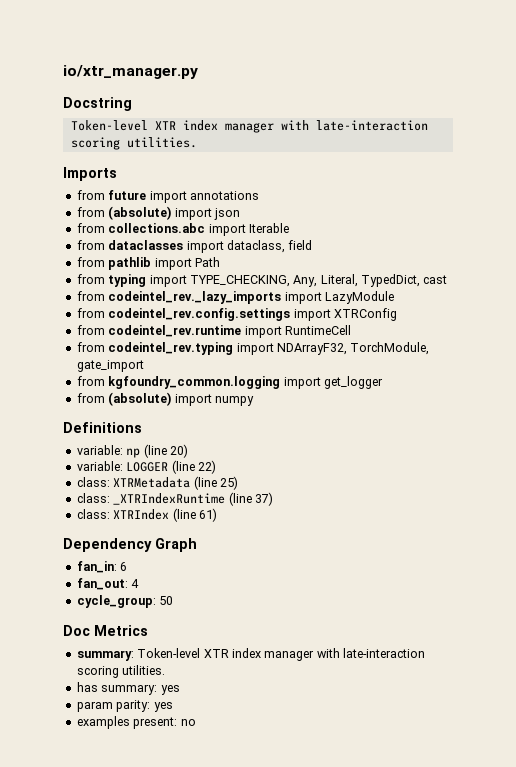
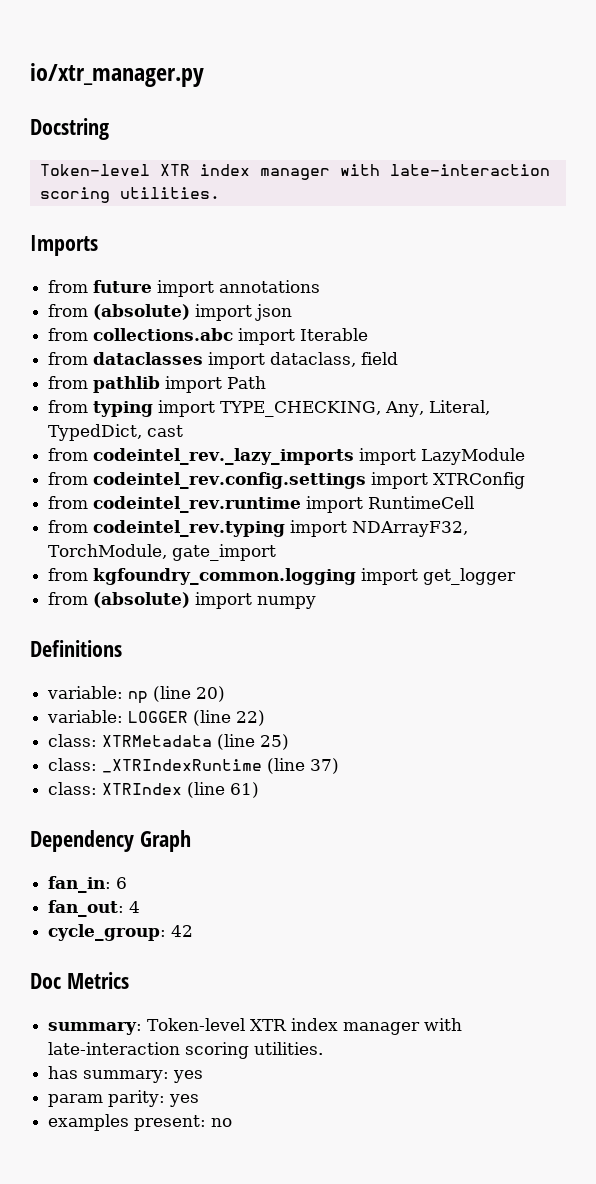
[159,596,174,605] 50 -> [171,925,194,937] 42

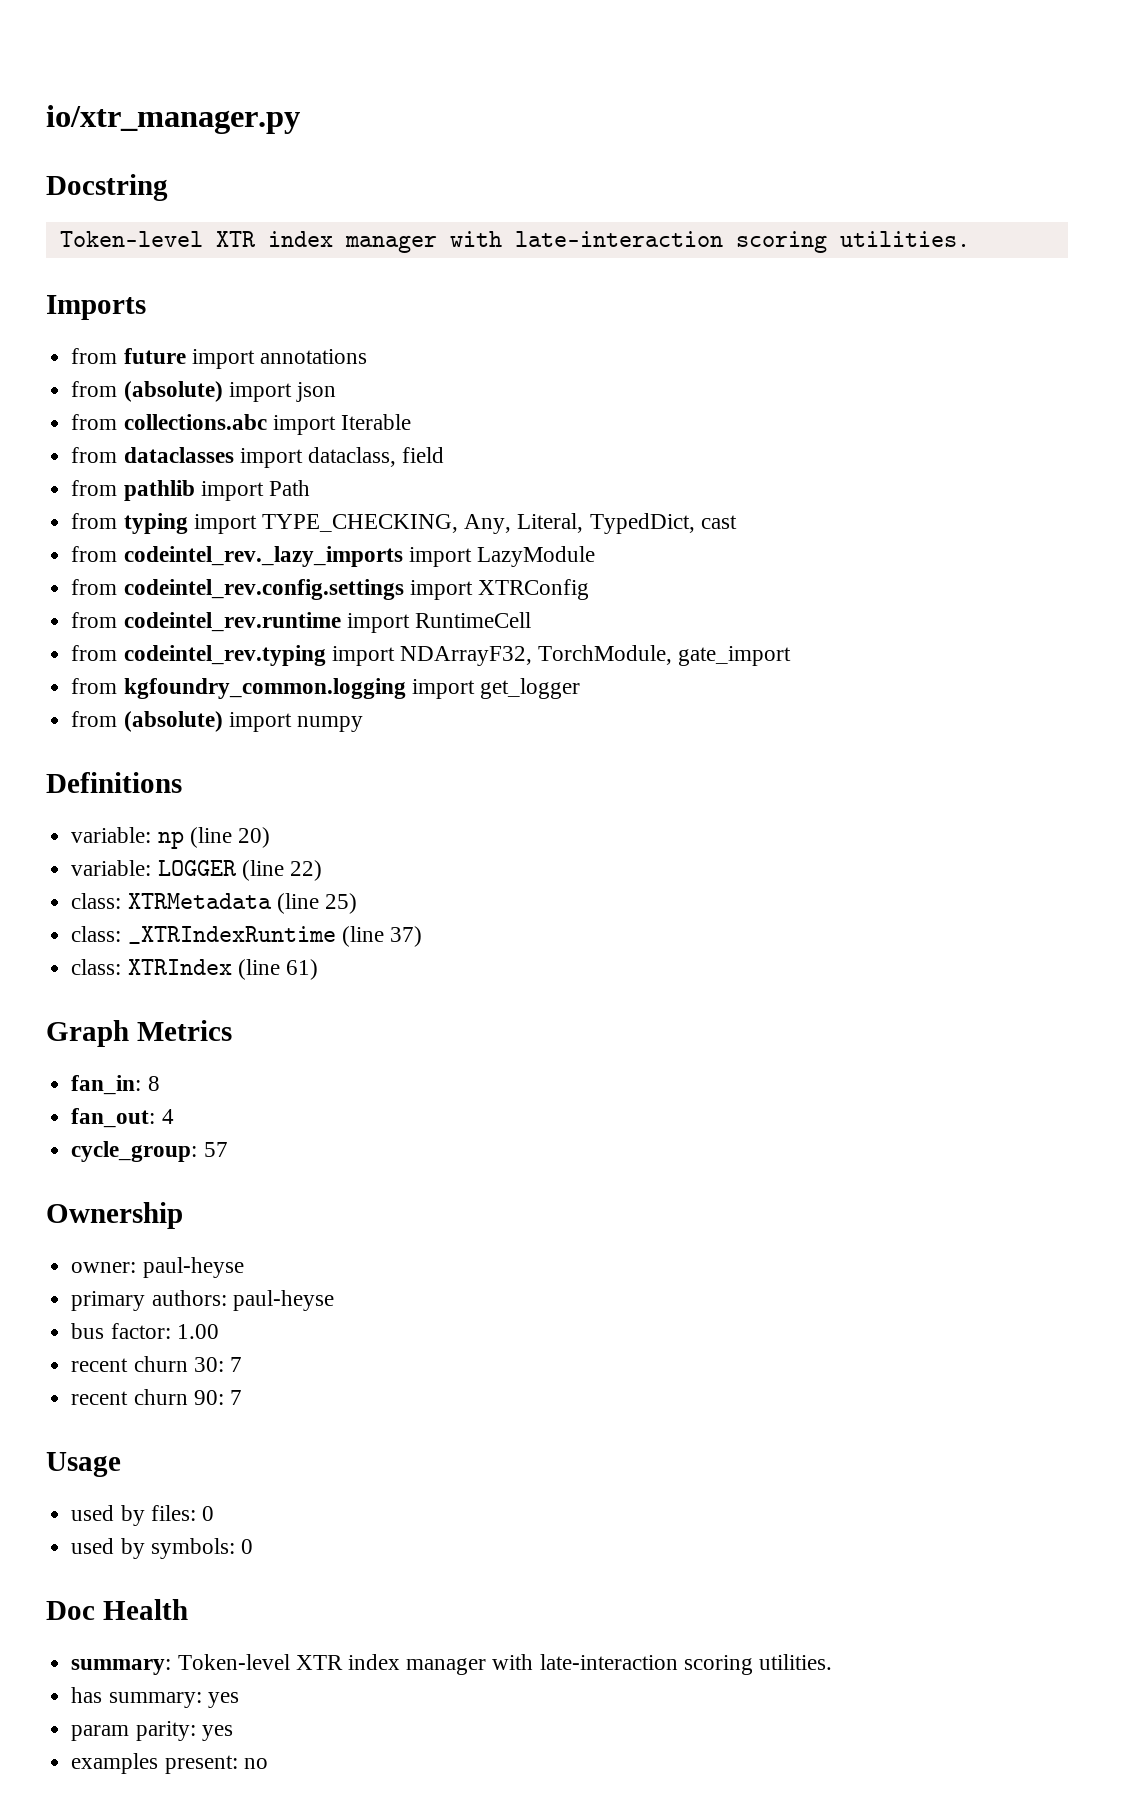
[30,830,134,852] Dependency -> (318, 969) none
(191, 841) none -> [136,1020,232,1041] Metrics
[116,877,128,889] 6 -> [147,1076,160,1091] 8
[171,925,194,937] 42 -> [203,1142,228,1157] [46,1202,183,1229] [71,1257,244,1278] [71,1290,334,1311] [71,1323,219,1339] [71,1356,242,1372] [71,1389,242,1405] [46,1452,121,1477] [71,1505,214,1526] [71,1538,253,1559] 57 // Ownership // owner: paul-heyse // primary authors: paul-heyse // bus factor: 1.00 // recent churn 30: 7 // recent churn 90: 7 // Usage // used by files: 0 // used by symbols: 0
[66,972,129,989] Metrics -> [102,1599,188,1620] Health

